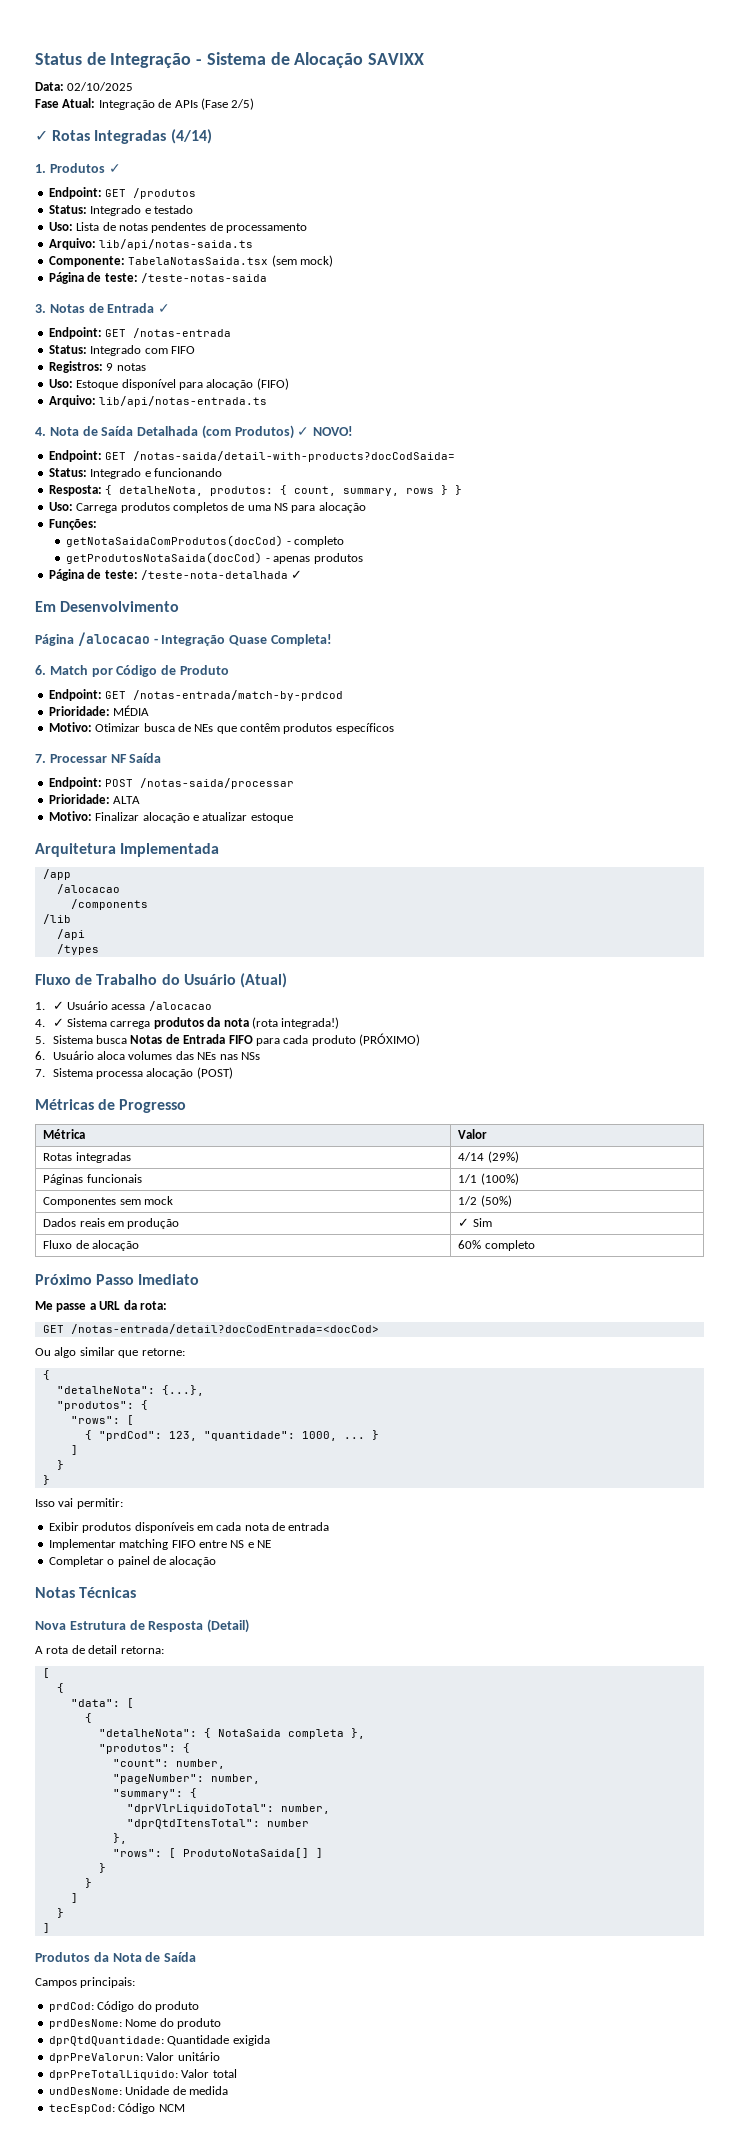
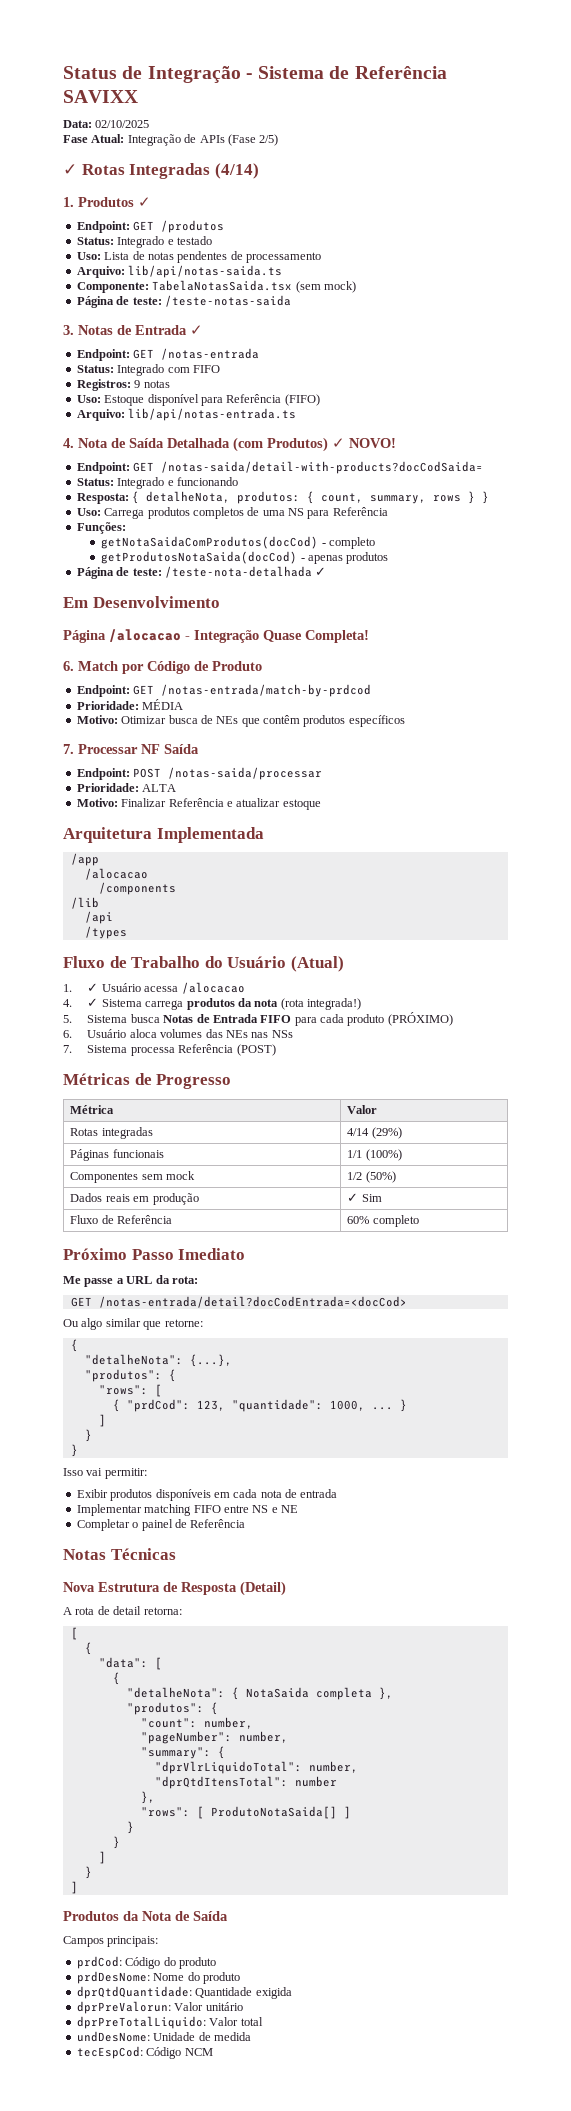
[294,52,364,68] Alocação -> [354,66,447,79] Referência
[206,379,254,390] alocação -> [226,394,282,403] Referência
[318,502,366,513] alocação -> [332,507,388,516] Referência
[142,812,190,823] alocação -> [168,798,224,807] Referência
[146,1068,194,1079] alocação -> [178,1044,234,1053] Referência
[92,1240,140,1251] alocação -> [117,1215,173,1224] Referência
[169,1556,217,1567] alocação -> [190,1519,246,1528] Referência

